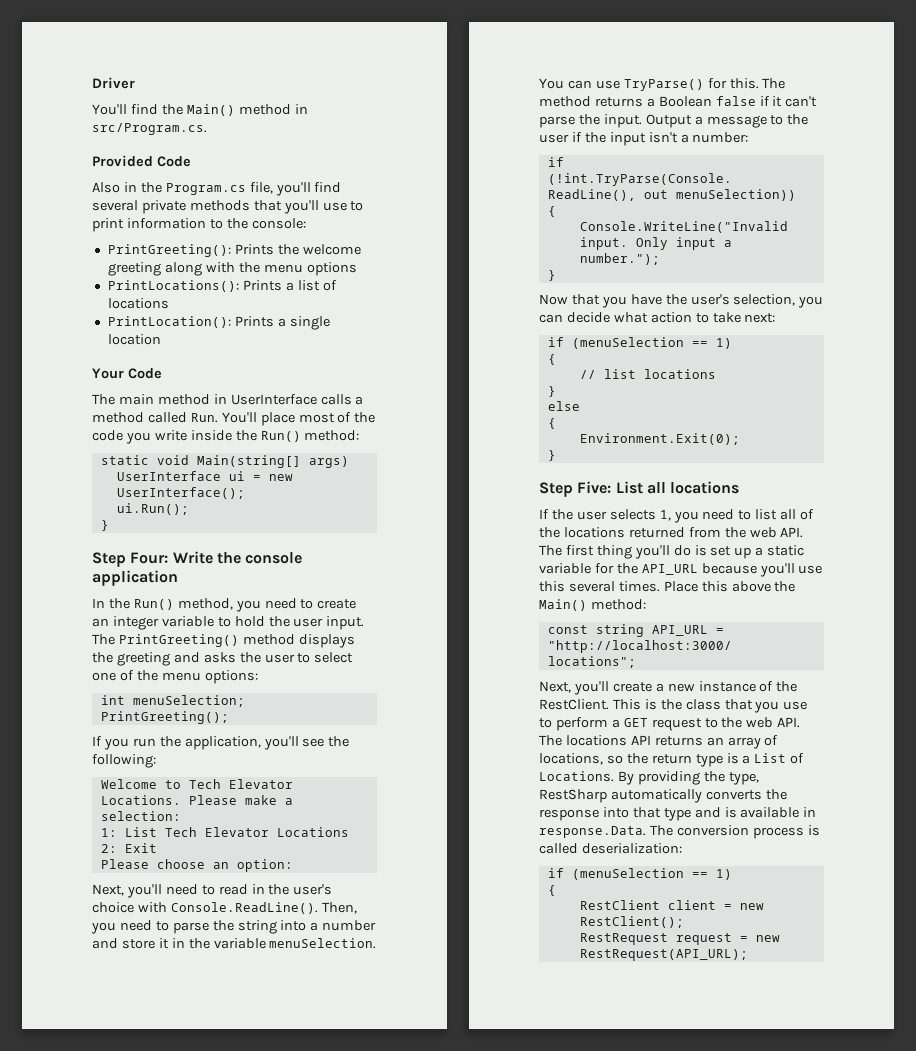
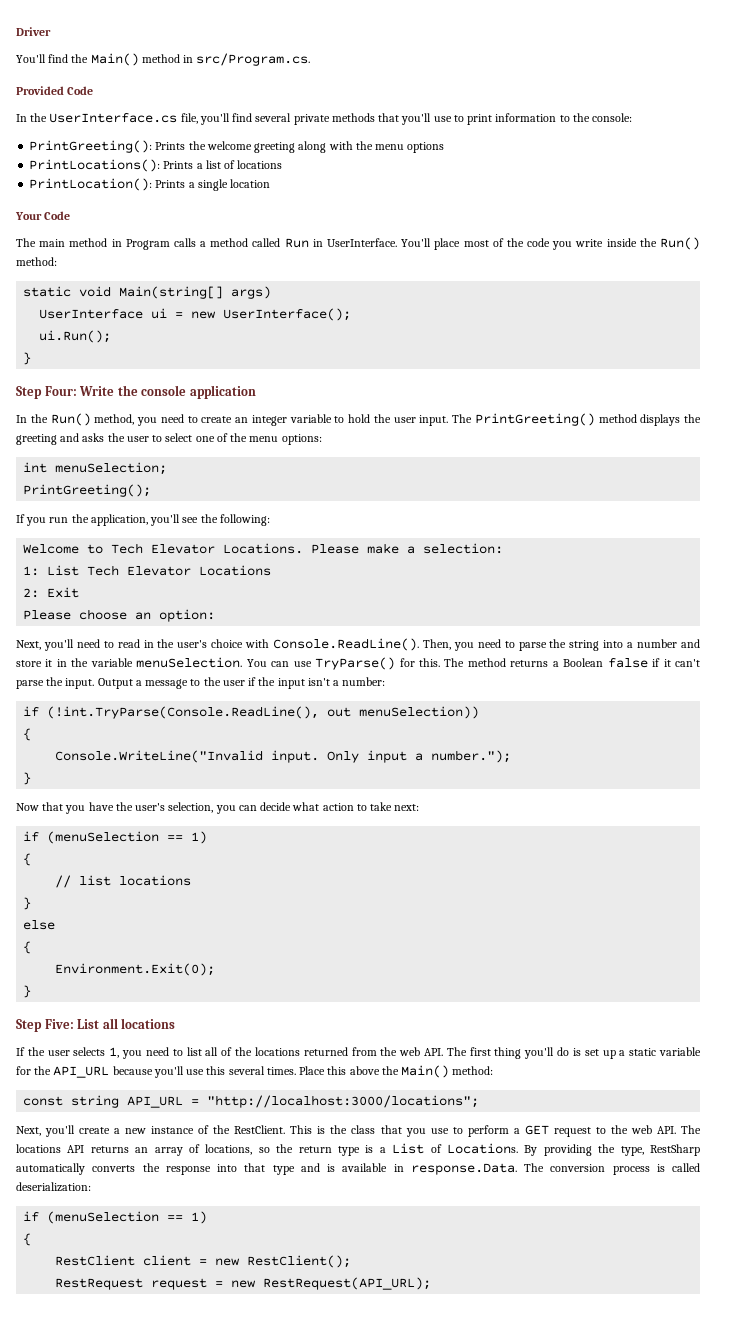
[92,182,246,195] Also in the Program.cs -> [16,113,178,123] In the UserInterface.cs
[230,394,317,405] UserInterface -> [125,239,170,250] Program
[190,413,218,423] Run. -> [284,238,398,248] Run in UserInterface.

